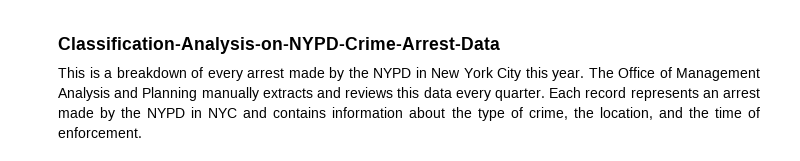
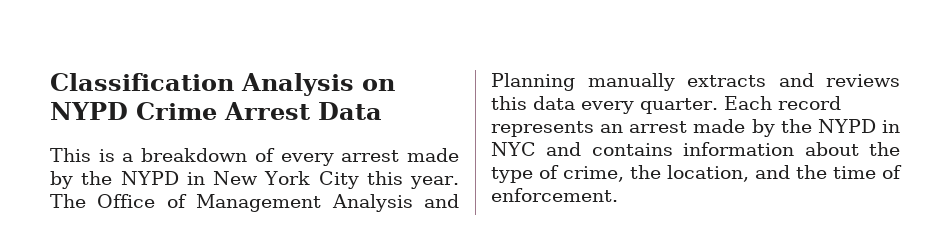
[58,37,500,54] Classification-Analysis-on-NYPD-Crime-Arrest-Data -> [50,73,395,96] [50,102,382,120] Classification Analysis on NYPD Crime Arrest Data

